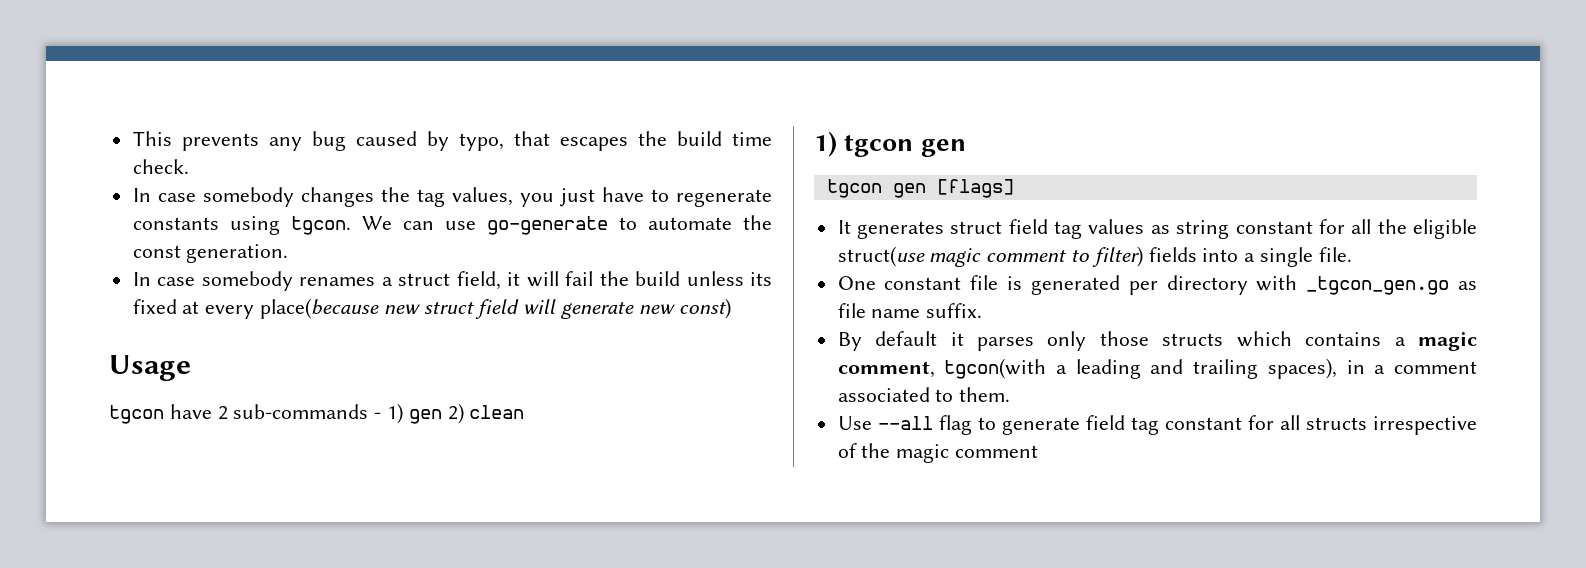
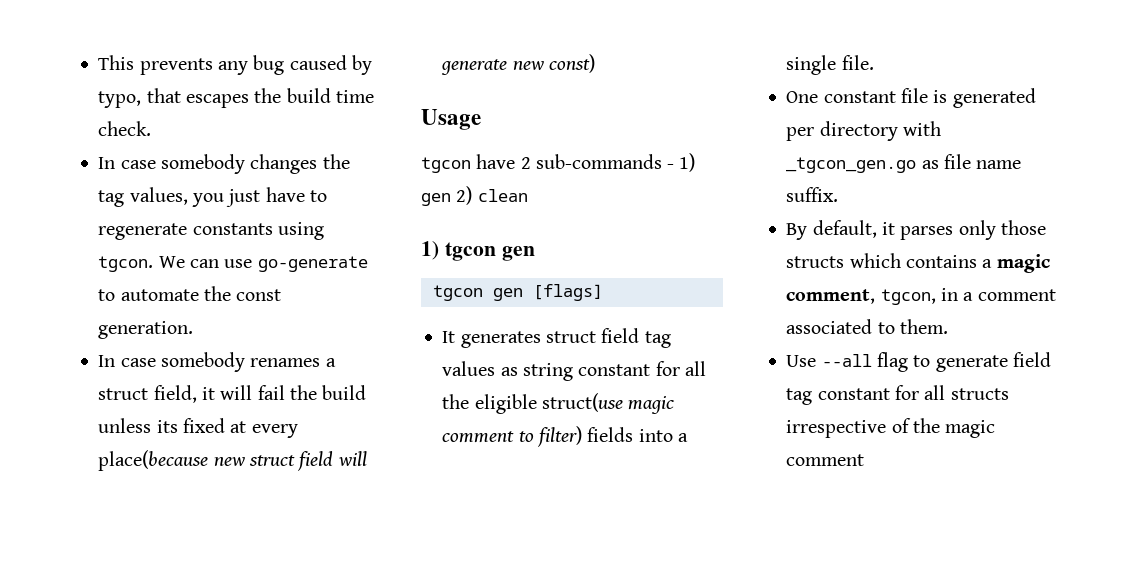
[875,331,938,346] default -> [812,220,877,238] default,
[944,358,1337,379] tgcon(with a leading and trailing spaces), -> [880,289,936,305] tgcon,

